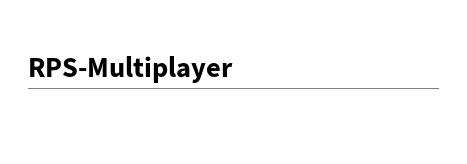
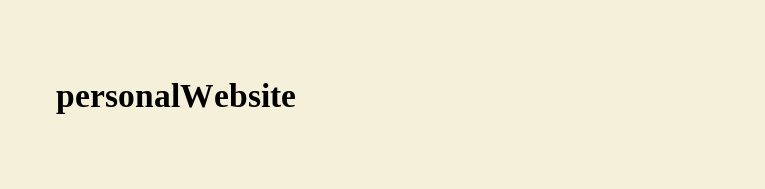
[28,56,233,83] RPS-Multiplayer -> [56,83,296,114] personalWebsite

